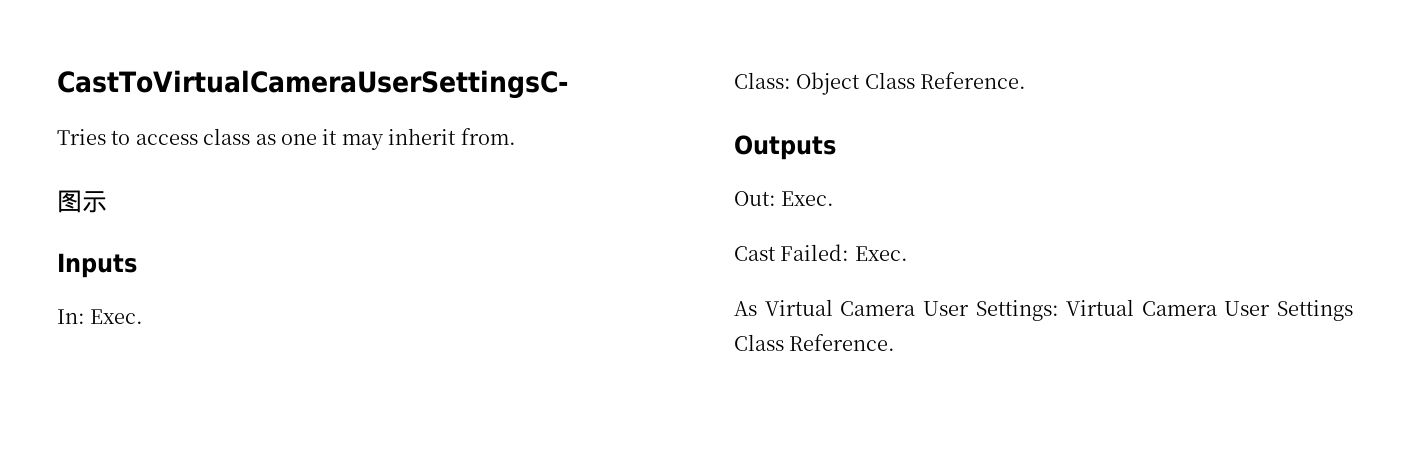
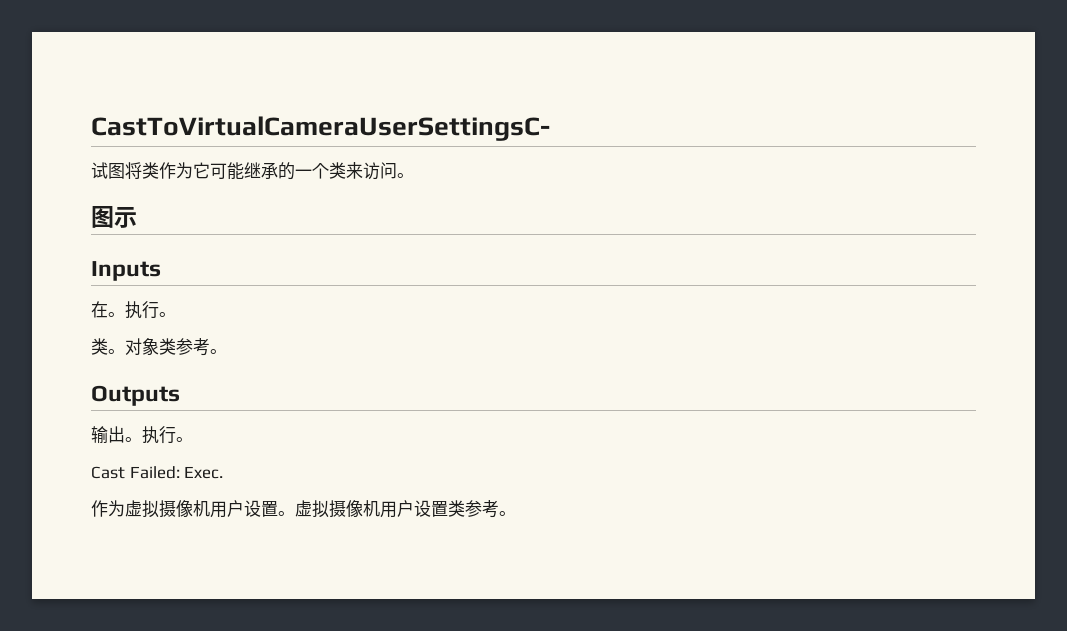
[57,128,516,150] [57,190,107,213] [57,253,137,278] [57,309,144,324] [734,72,1027,95] [734,135,836,160] [734,191,835,206] [734,244,908,261] [734,299,1353,321] [734,334,896,351] Tries to access class as one it may inherit from. // 图示 // Inputs // In: Exec. // Class: Object Class Reference. // Outputs // Out: Exec. // Cast Failed: Exec. // As Virtual Camera User Settings: Virtual Camera User Settings Class Reference. -> [91,162,414,180] [91,206,137,228] [91,261,161,281] [91,301,176,319] [91,338,227,356] [91,385,180,406] [91,426,193,444] [91,466,224,479] [91,500,516,518] 试图将类作为它可能继承的一个类来访问。 // 图示 // Inputs // 在。执行。 // 类。对象类参考。 // Outputs // 输出。执行。 // Cast Failed: Exec. // 作为虚拟摄像机用户设置。虚拟摄像机用户设置类参考。

